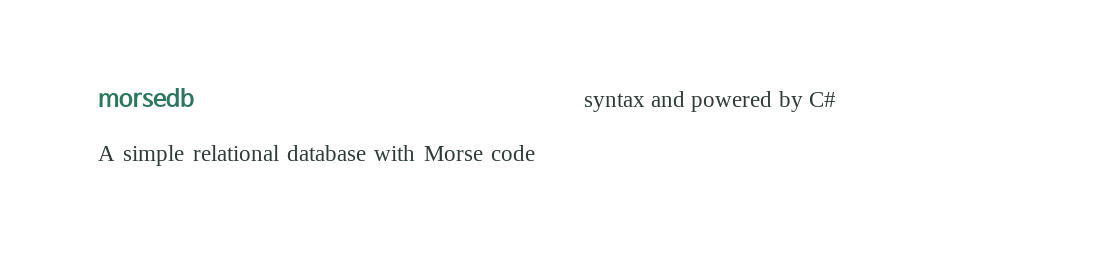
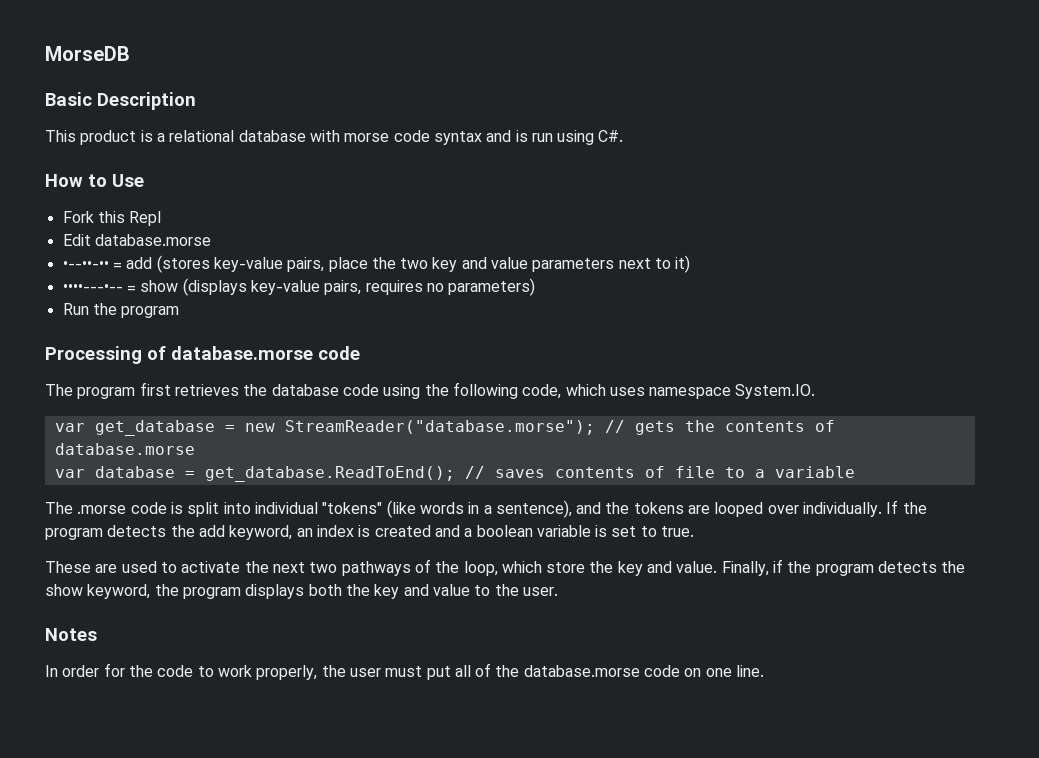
[98,88,194,108] [98,145,185,166] morsedb // A simple -> [45,46,130,61] [45,92,196,110] [45,130,165,145] MorseDB // Basic Description // This product is a
[423,146,483,161] Morse -> [344,133,390,142] morse
[691,91,836,112] powered by C# -> [515,130,624,145] [45,174,144,187] [62,211,162,226] [62,234,211,246] [62,255,691,273] [62,278,536,296] [62,303,180,318] [45,346,360,364] [45,382,816,399] [54,420,835,436] [54,443,195,455] [54,466,855,482] [45,500,927,518] [45,525,695,540] [45,559,966,576] [45,584,558,599] [45,628,97,641] [45,663,765,680] is run using C#. // How to Use // Fork this Repl // Edit database.morse // •--••-•• = add (stores key-value pairs, place the two key and value parameters next to it) // ••••---•-- = show (displays key-value pairs, requires no parameters) // Run the program // Processing of database.morse code // The program first retrieves the database code using the following code, which uses namespace System.IO. // var get_database = new StreamReader("database.morse"); // gets the contents of database.morse // var database = get_database.ReadToEnd(); // saves contents of file to a variable // The .morse code is split into individual "tokens" (like words in a sentence), and the tokens are looped over individually. If the program detects the add keyword, an index is created and a boolean variable is set to true. // These are used to activate the next two pathways of the loop, which store the key and value. Finally, if the program detects the show keyword, the program displays both the key and value to the user. // Notes // In order for the code to work properly, the user must put all of the database.morse code on one line.

